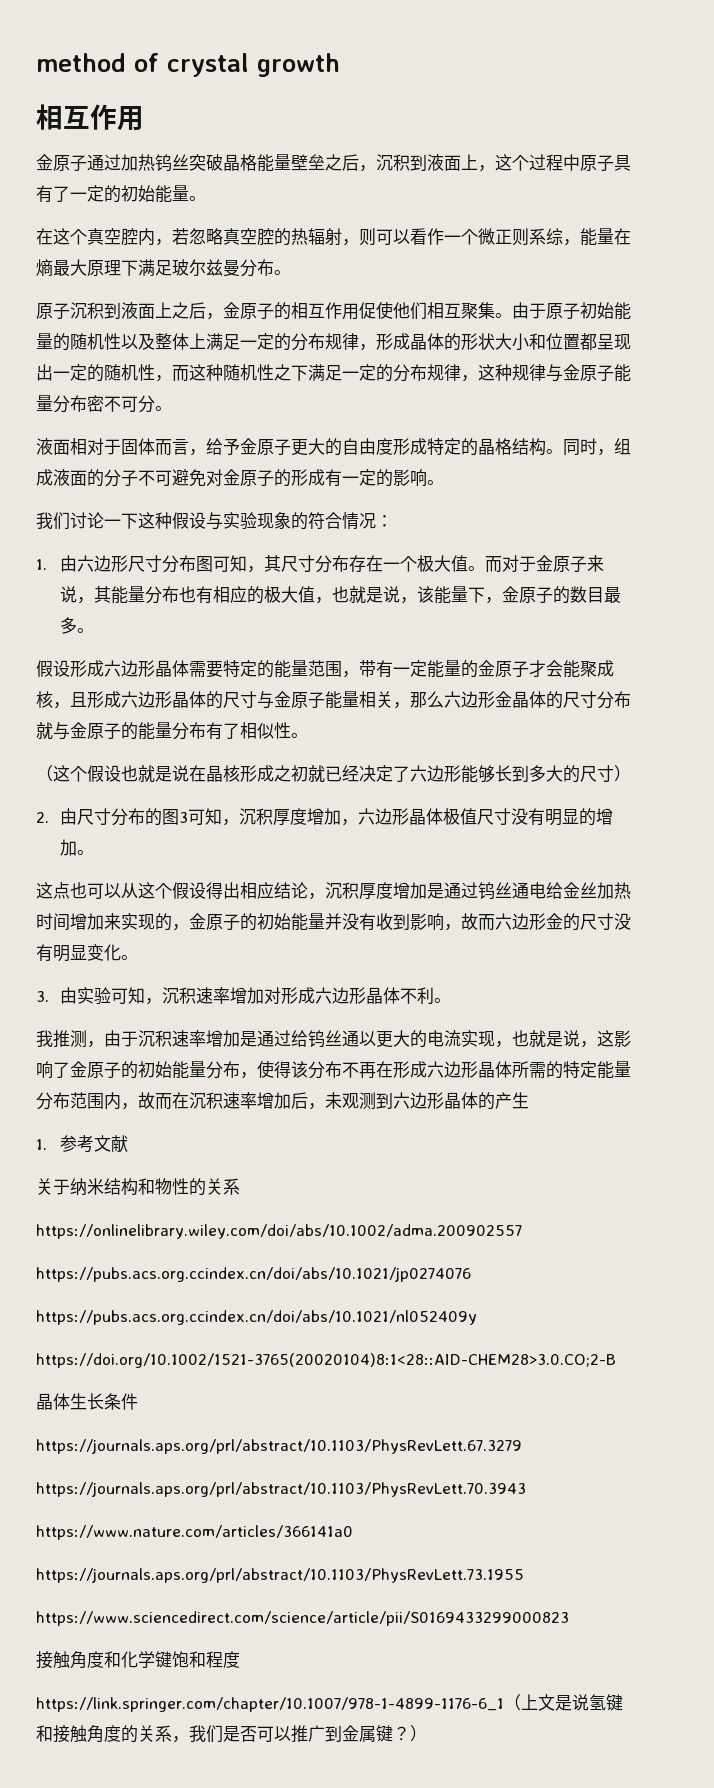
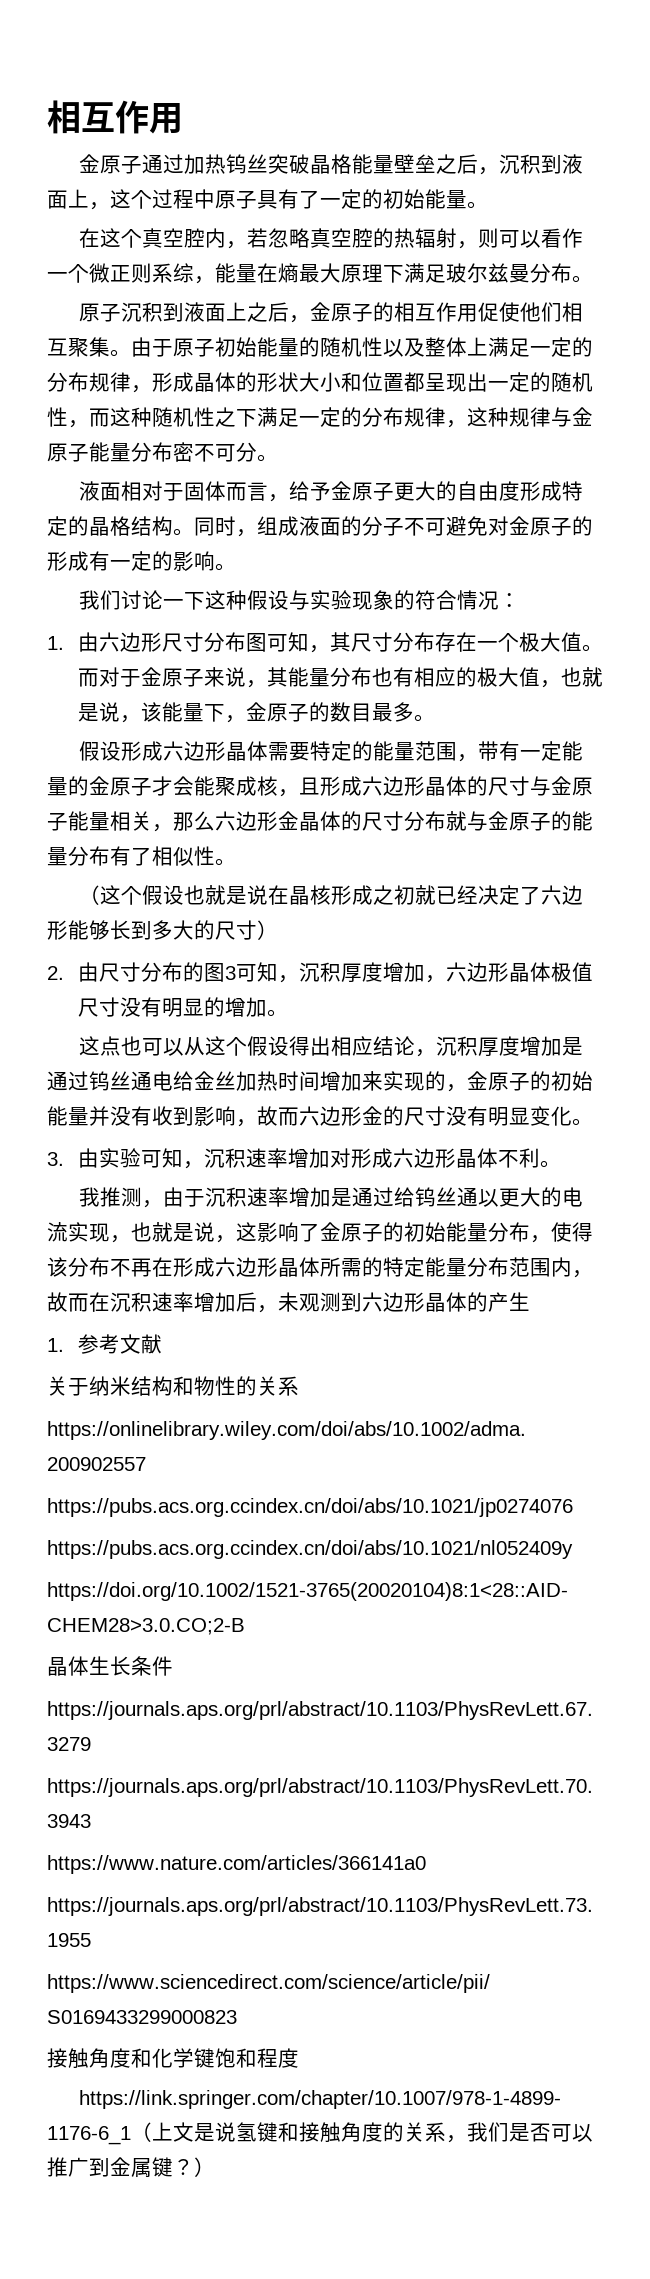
[36,53,340,77] method of crystal growth // -> (47, 117) none

